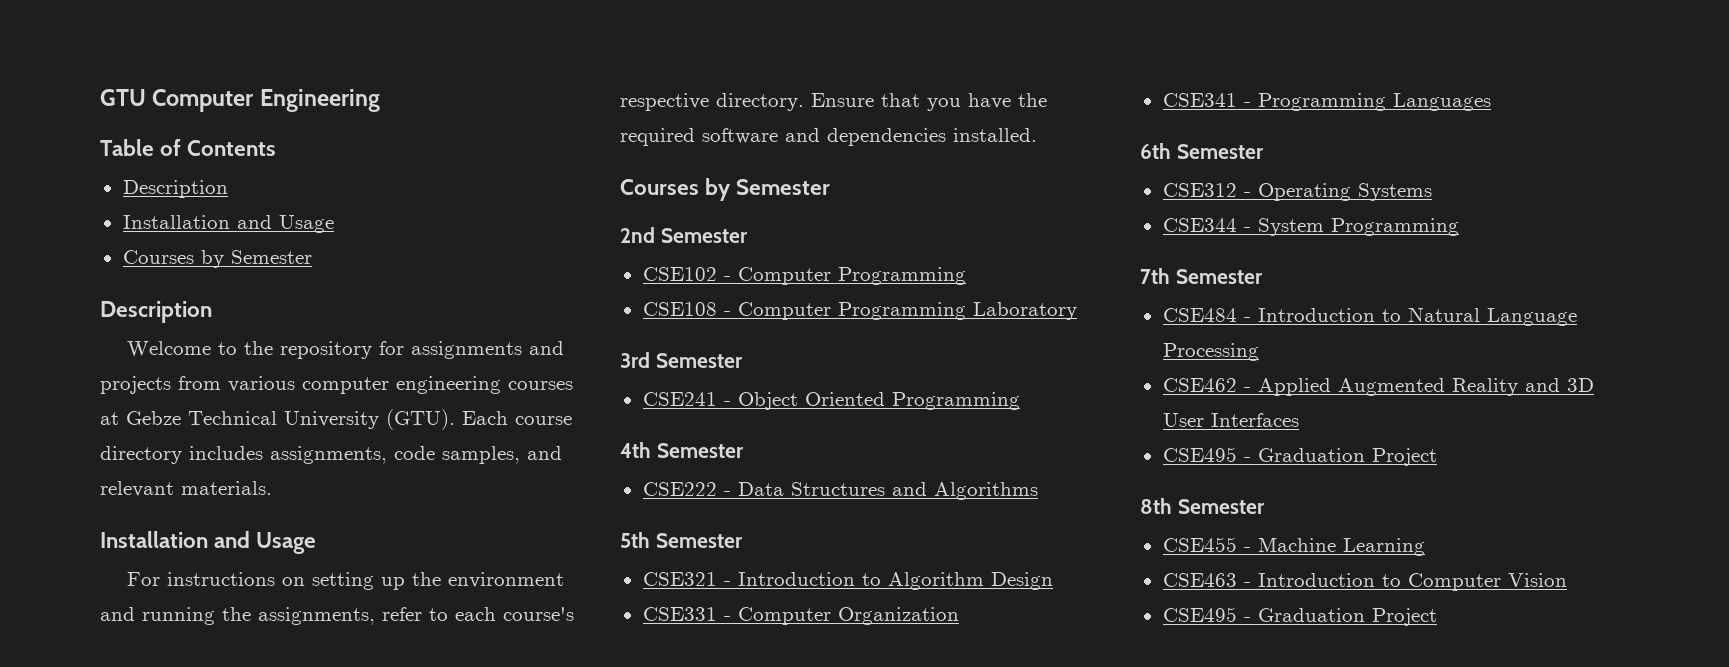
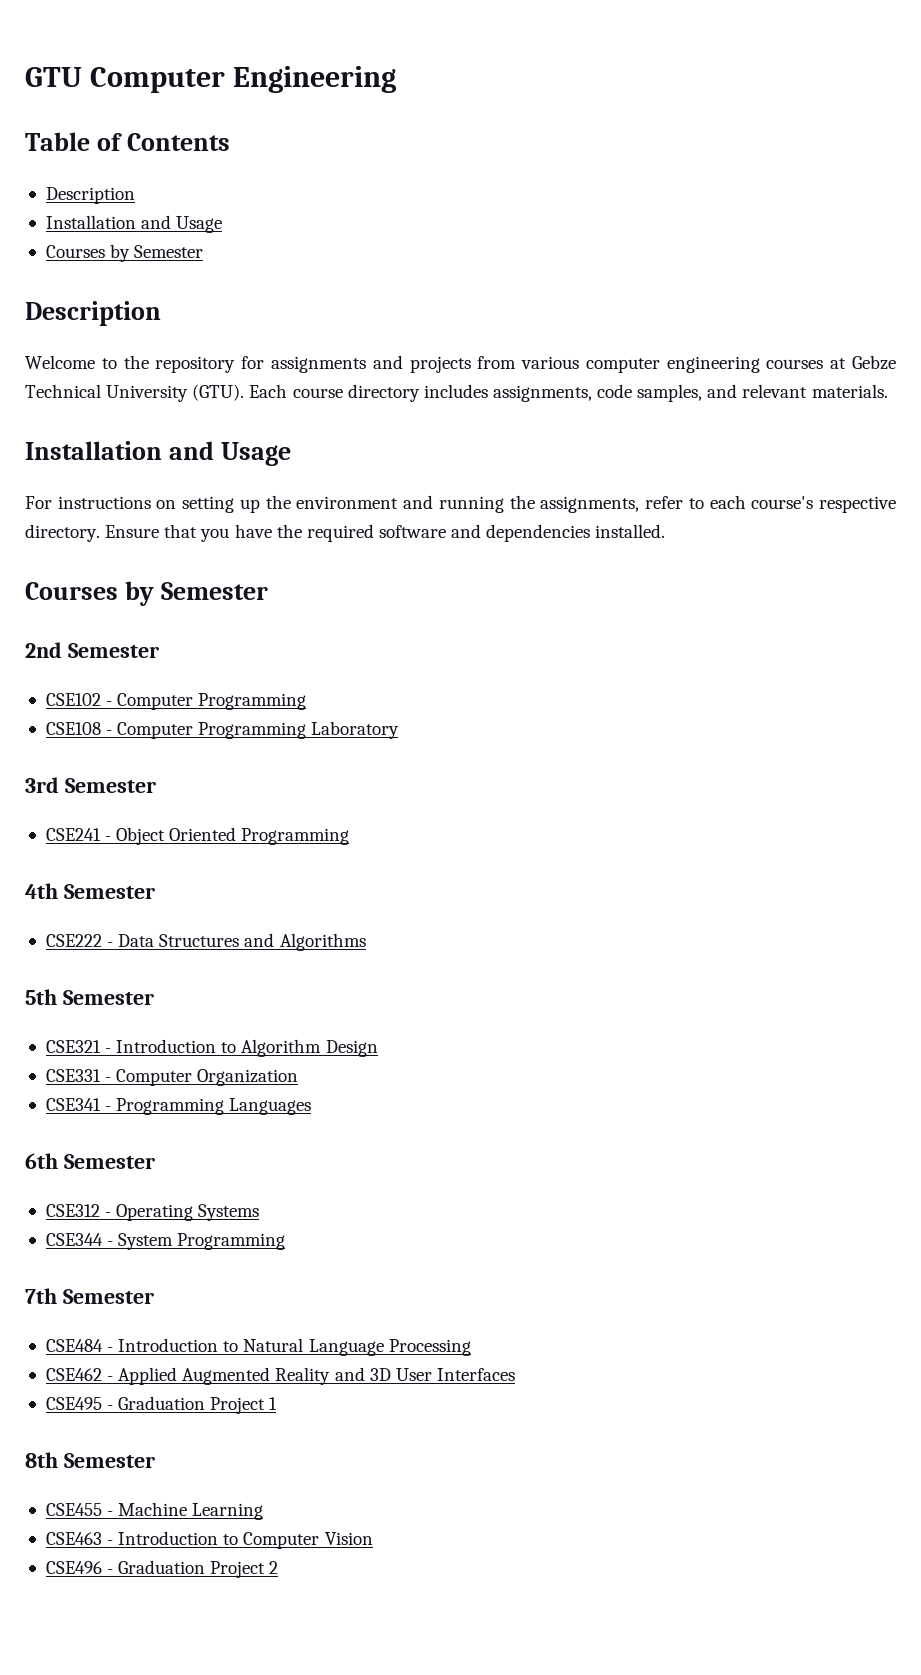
(1437, 457) none -> [269,1397,278,1410] 1
[1162,607,1437,626] CSE495 - Graduation Project -> [45,1560,279,1578] CSE496 - Graduation Project 2

